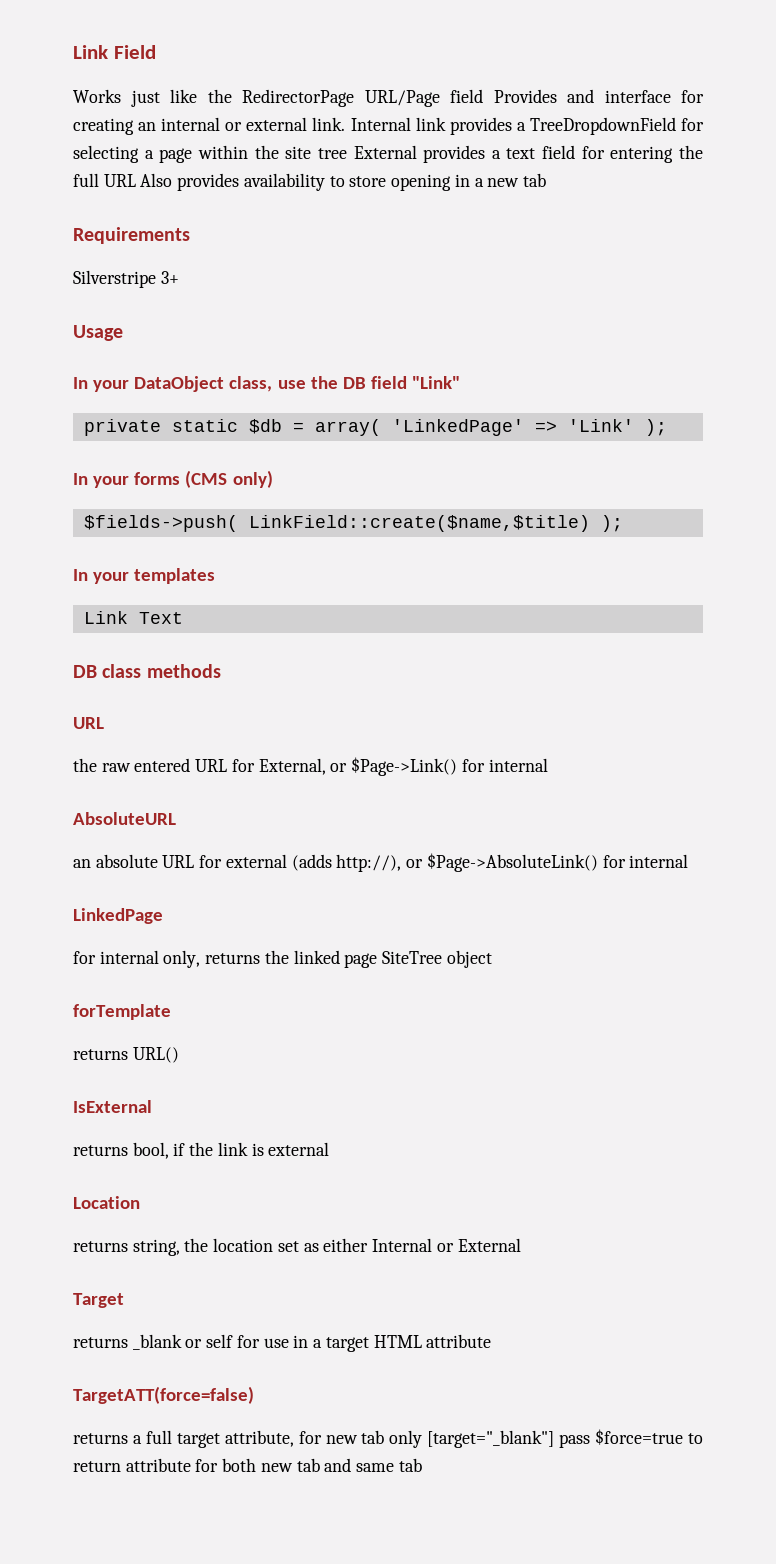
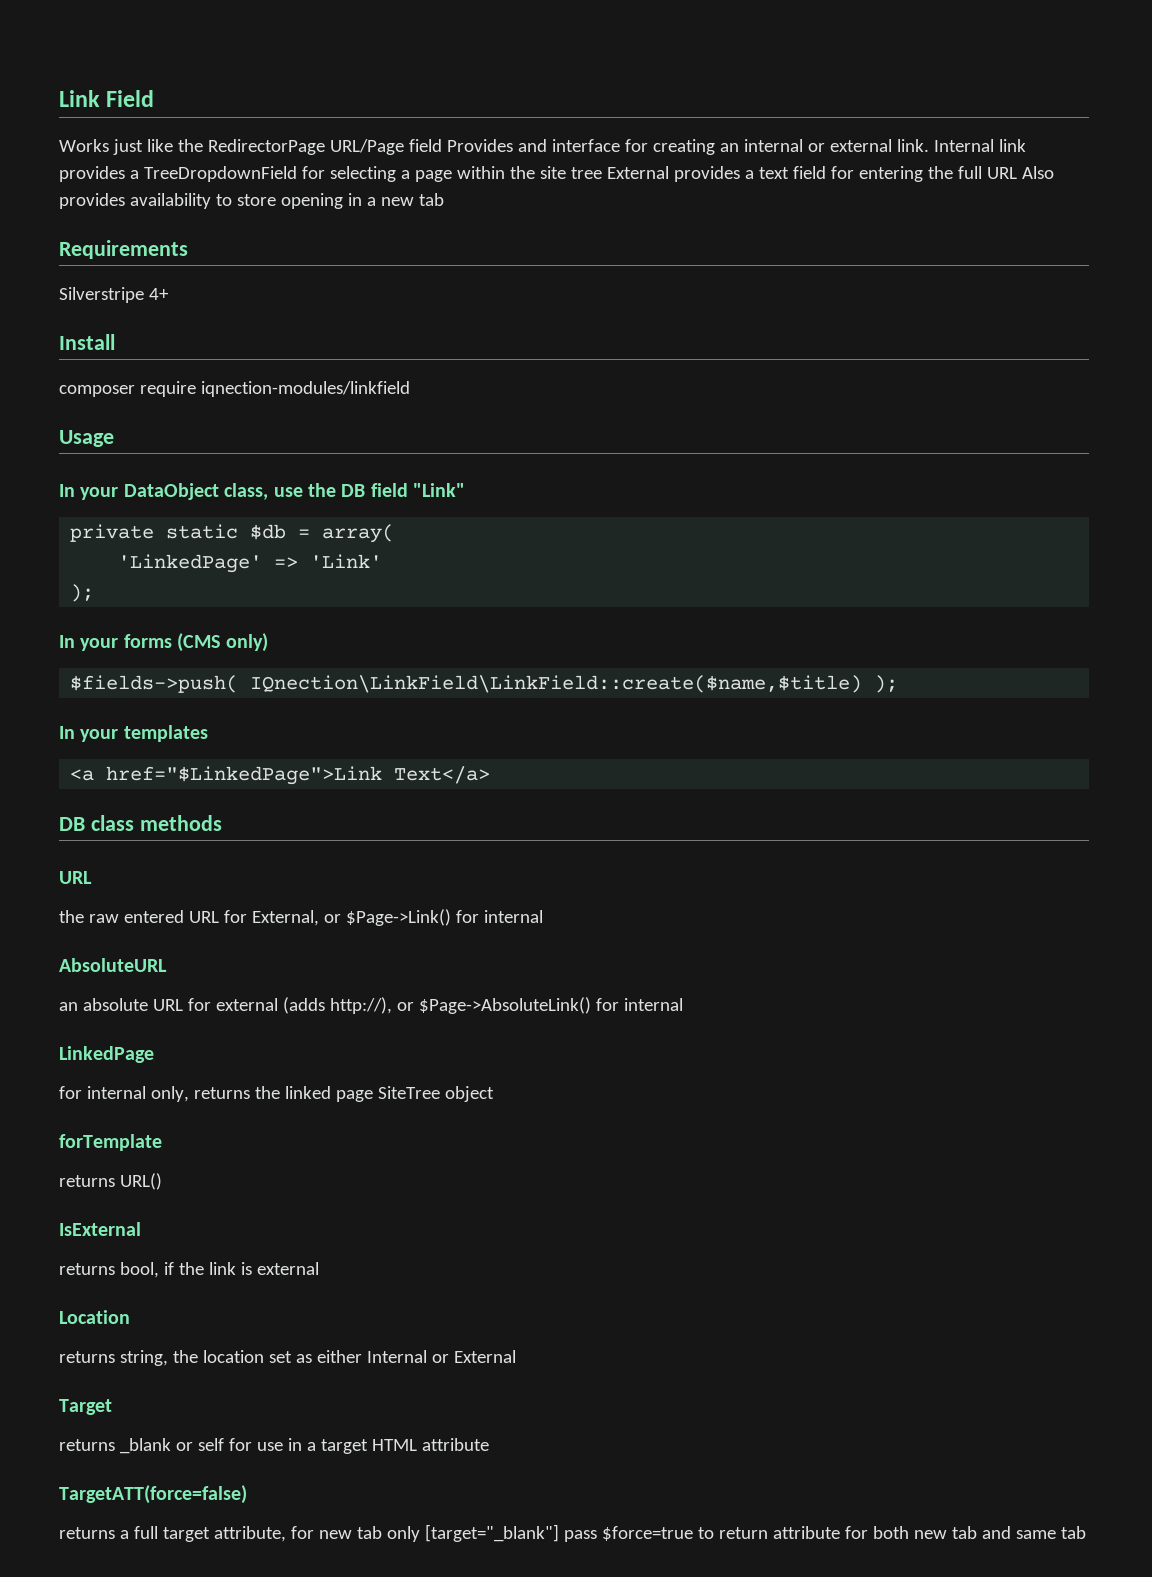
[160,271,179,284] 3+ -> [148,288,169,300] [59,334,115,350] [59,381,410,397] 4+ // Install // composer require iqnection-modules/linkfield
(381, 427) none -> (395, 533) //
(634, 425) none -> (383, 561) //
[248,515,590,532] LinkField::create($name,$title) -> [250,675,863,693] IQnection\LinkField\LinkField::create($name,$title)
[83,611,183,624] Link Text -> [70,766,491,785] <a href="$LinkedPage">Link Text</a>

